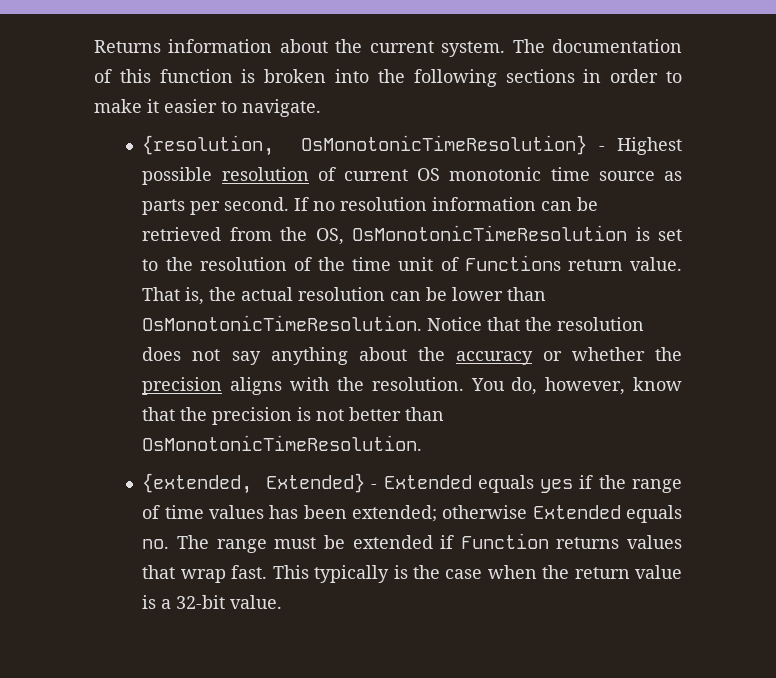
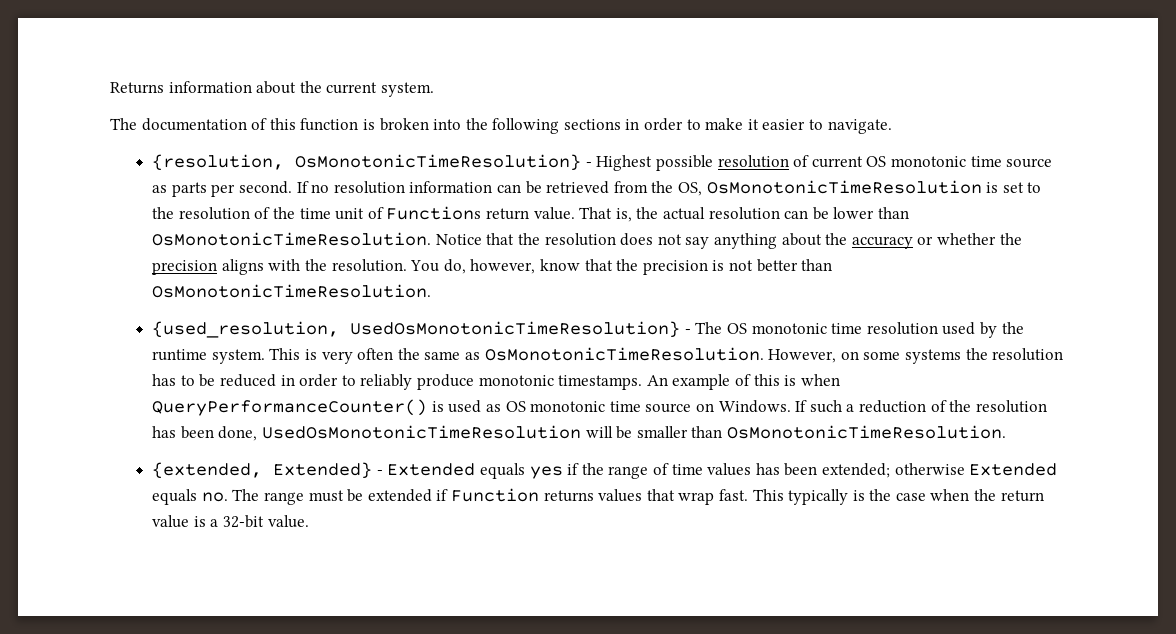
(506, 49) none -> (434, 89) //
(423, 443) none -> [152,321,1024,338] [152,347,1064,364] [152,374,840,390] [152,399,1047,416] [152,425,1006,441] // {used_resolution, UsedOsMonotonicTimeResolution} - The OS monotonic time resolution used by the runtime system. This is very often the same as OsMonotonicTimeResolution. However, on some systems the resolution has to be reduced in order to reliably produce monotonic timestamps. An example of this is when QueryPerformanceCounter() is used as OS monotonic time source on Windows. If such a reduction of the resolution has been done, UsedOsMonotonicTimeResolution will be smaller than OsMonotonicTimeResolution.

